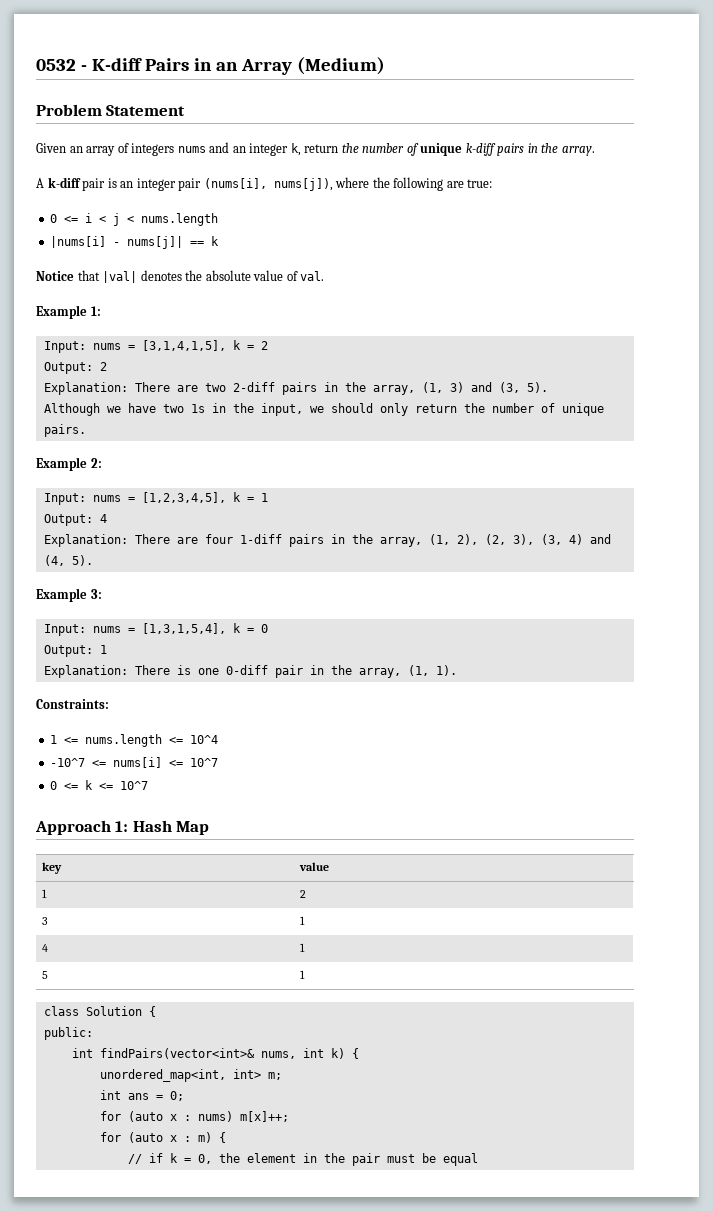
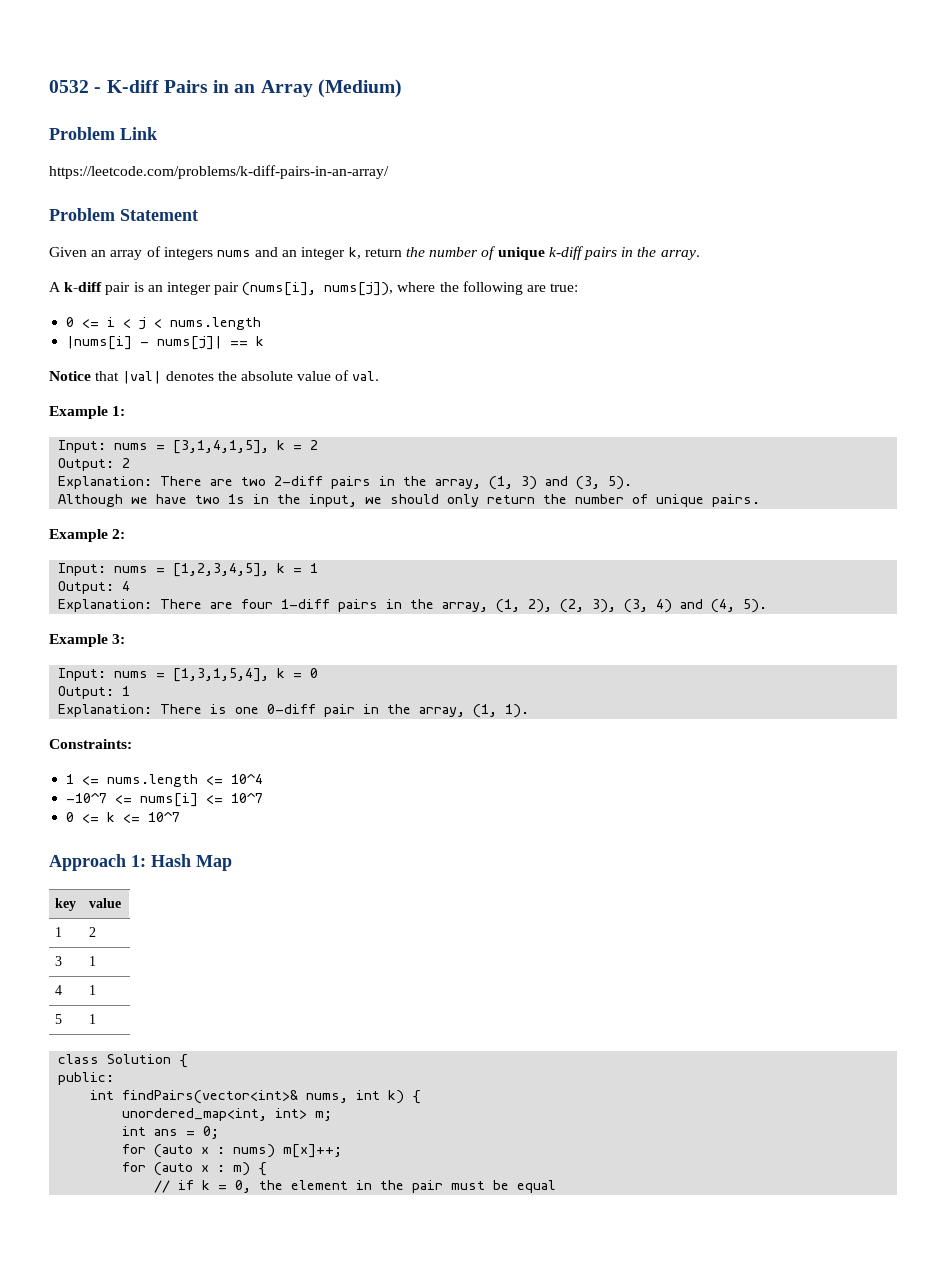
(385, 66) none -> [49,127,157,140] [49,165,389,179] // Problem Link // https://leetcode.com/problems/k-diff-pairs-in-an-array/

